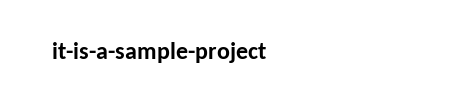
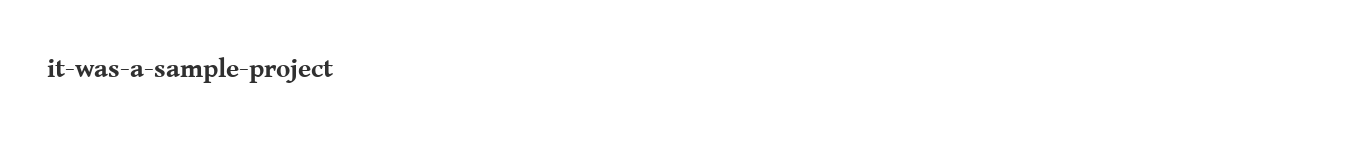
[52,42,266,63] it-is-a-sample-project -> [47,57,333,83] it-was-a-sample-project

